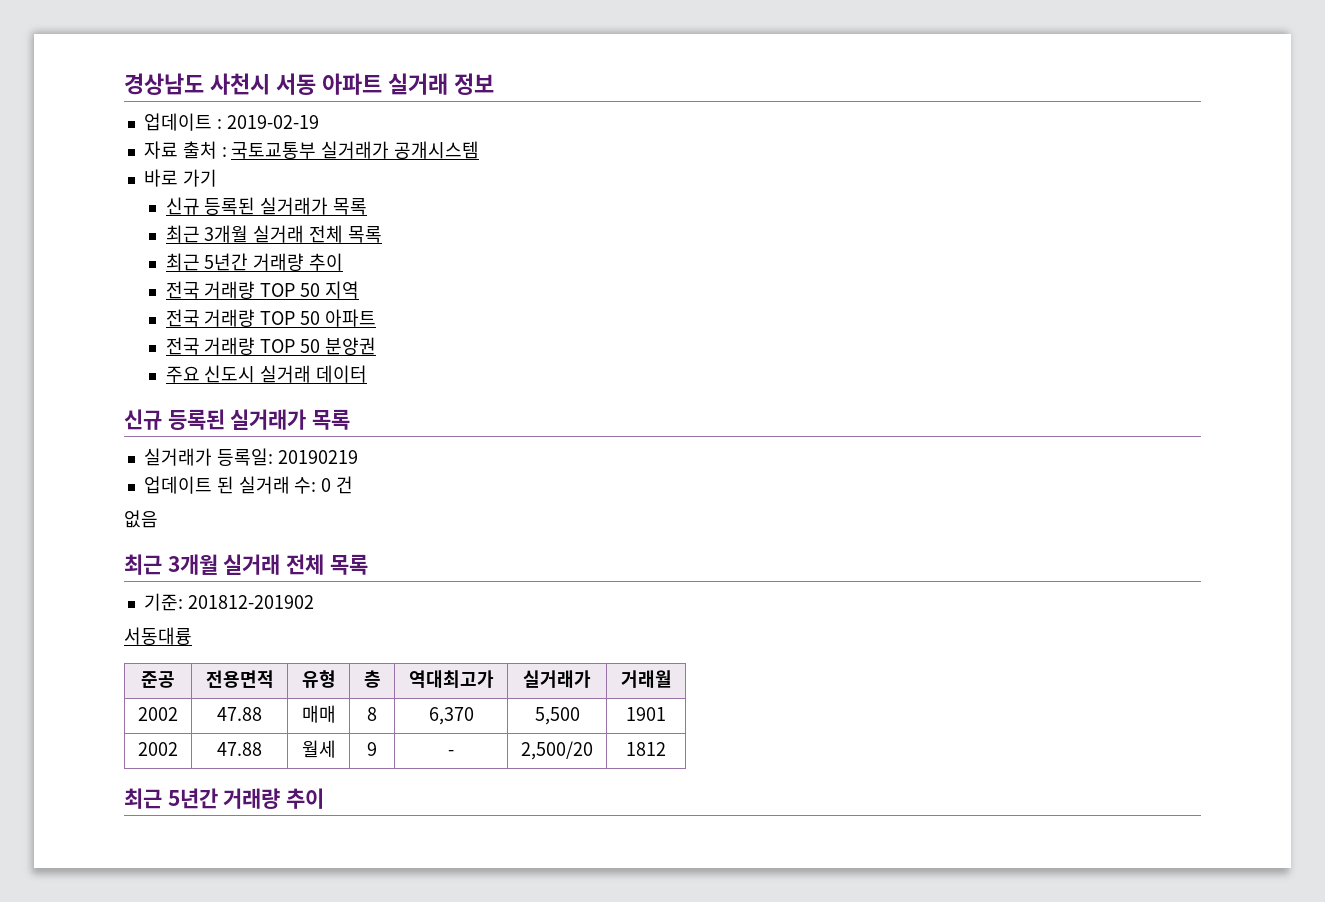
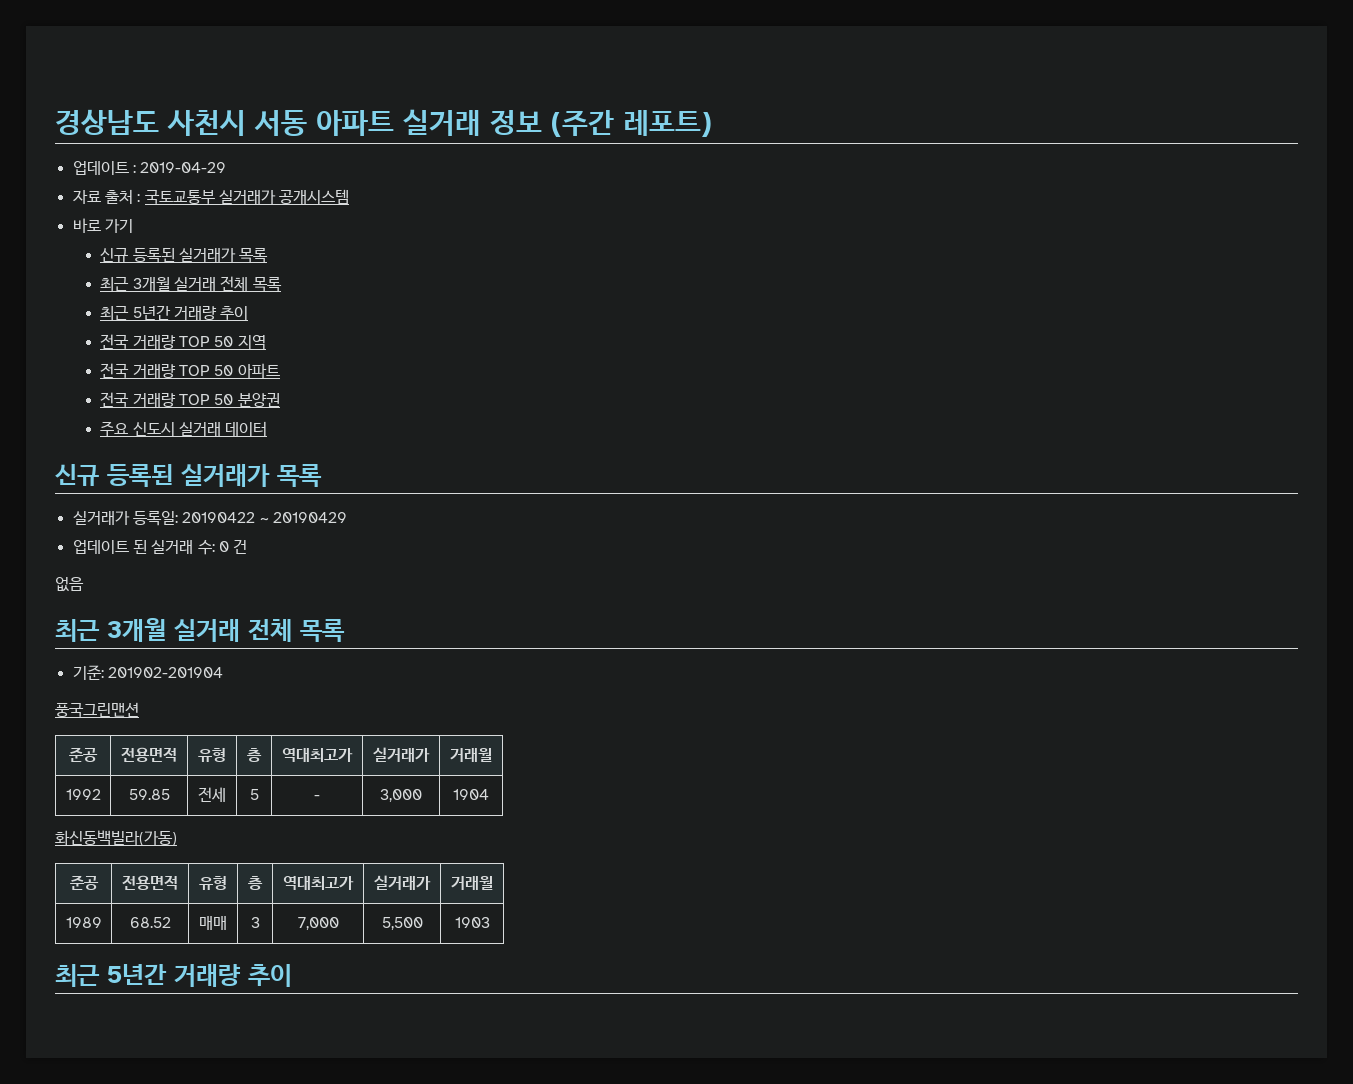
(494, 84) none -> [551,110,712,137] (주간 레포트)
[226,115,319,129] 2019-02-19 -> [140,162,227,173] 2019-04-29
[277,450,358,464] 20190219 -> [182,512,347,523] 20190422 ~ 20190429
[187,595,314,609] [124,627,192,645] [141,671,175,688] [205,670,274,688] [301,670,336,688] [363,670,381,688] [408,670,494,688] [523,670,591,688] [620,670,672,688] [138,707,178,721] [217,707,262,721] 201812-201902 // 서동대륭 // 준공 | 전용면적 | 유형 | 층 | 역대최고가 | 실거래가 | 거래월 // 2002 | 47.88 -> [107,667,223,678] [55,702,139,717] [69,747,98,762] [121,747,177,762] [198,748,226,762] [247,748,262,762] [282,748,353,762] [373,747,430,762] [450,748,492,762] [65,789,101,800] [128,789,170,800] [198,787,226,802] [249,789,259,800] [314,795,320,800] [380,789,422,802] [453,789,489,800] [55,830,177,846] [69,875,99,890] [122,875,178,890] [199,876,227,890] [248,876,263,890] [283,876,354,890] [374,875,431,890] [451,876,493,890] [65,917,102,928] [129,917,171,928] 201902-201904 // 풍국그린맨션 // 준공 | 전용면적 | 유형 | 층 | 역대최고가 | 실거래가 | 거래월 // 1992 | 59.85 | 전세 | 5 | - | 3,000 | 1904 // 화신동백빌라(가동) // 준공 | 전용면적 | 유형 | 층 | 역대최고가 | 실거래가 | 거래월 // 1989 | 68.52
[367,707,377,721] [428,707,474,725] 8 | 6,370 -> [250,917,260,928] [297,917,339,930] 3 | 7,000
[626,707,666,721] [138,742,178,756] [217,742,262,756] [301,740,336,758] [367,742,377,756] [448,750,454,756] [521,741,593,760] [626,742,666,756] 1901 // 2002 | 47.88 | 월세 | 9 | - | 2,500/20 | 1812 -> [454,917,490,928] 1903

